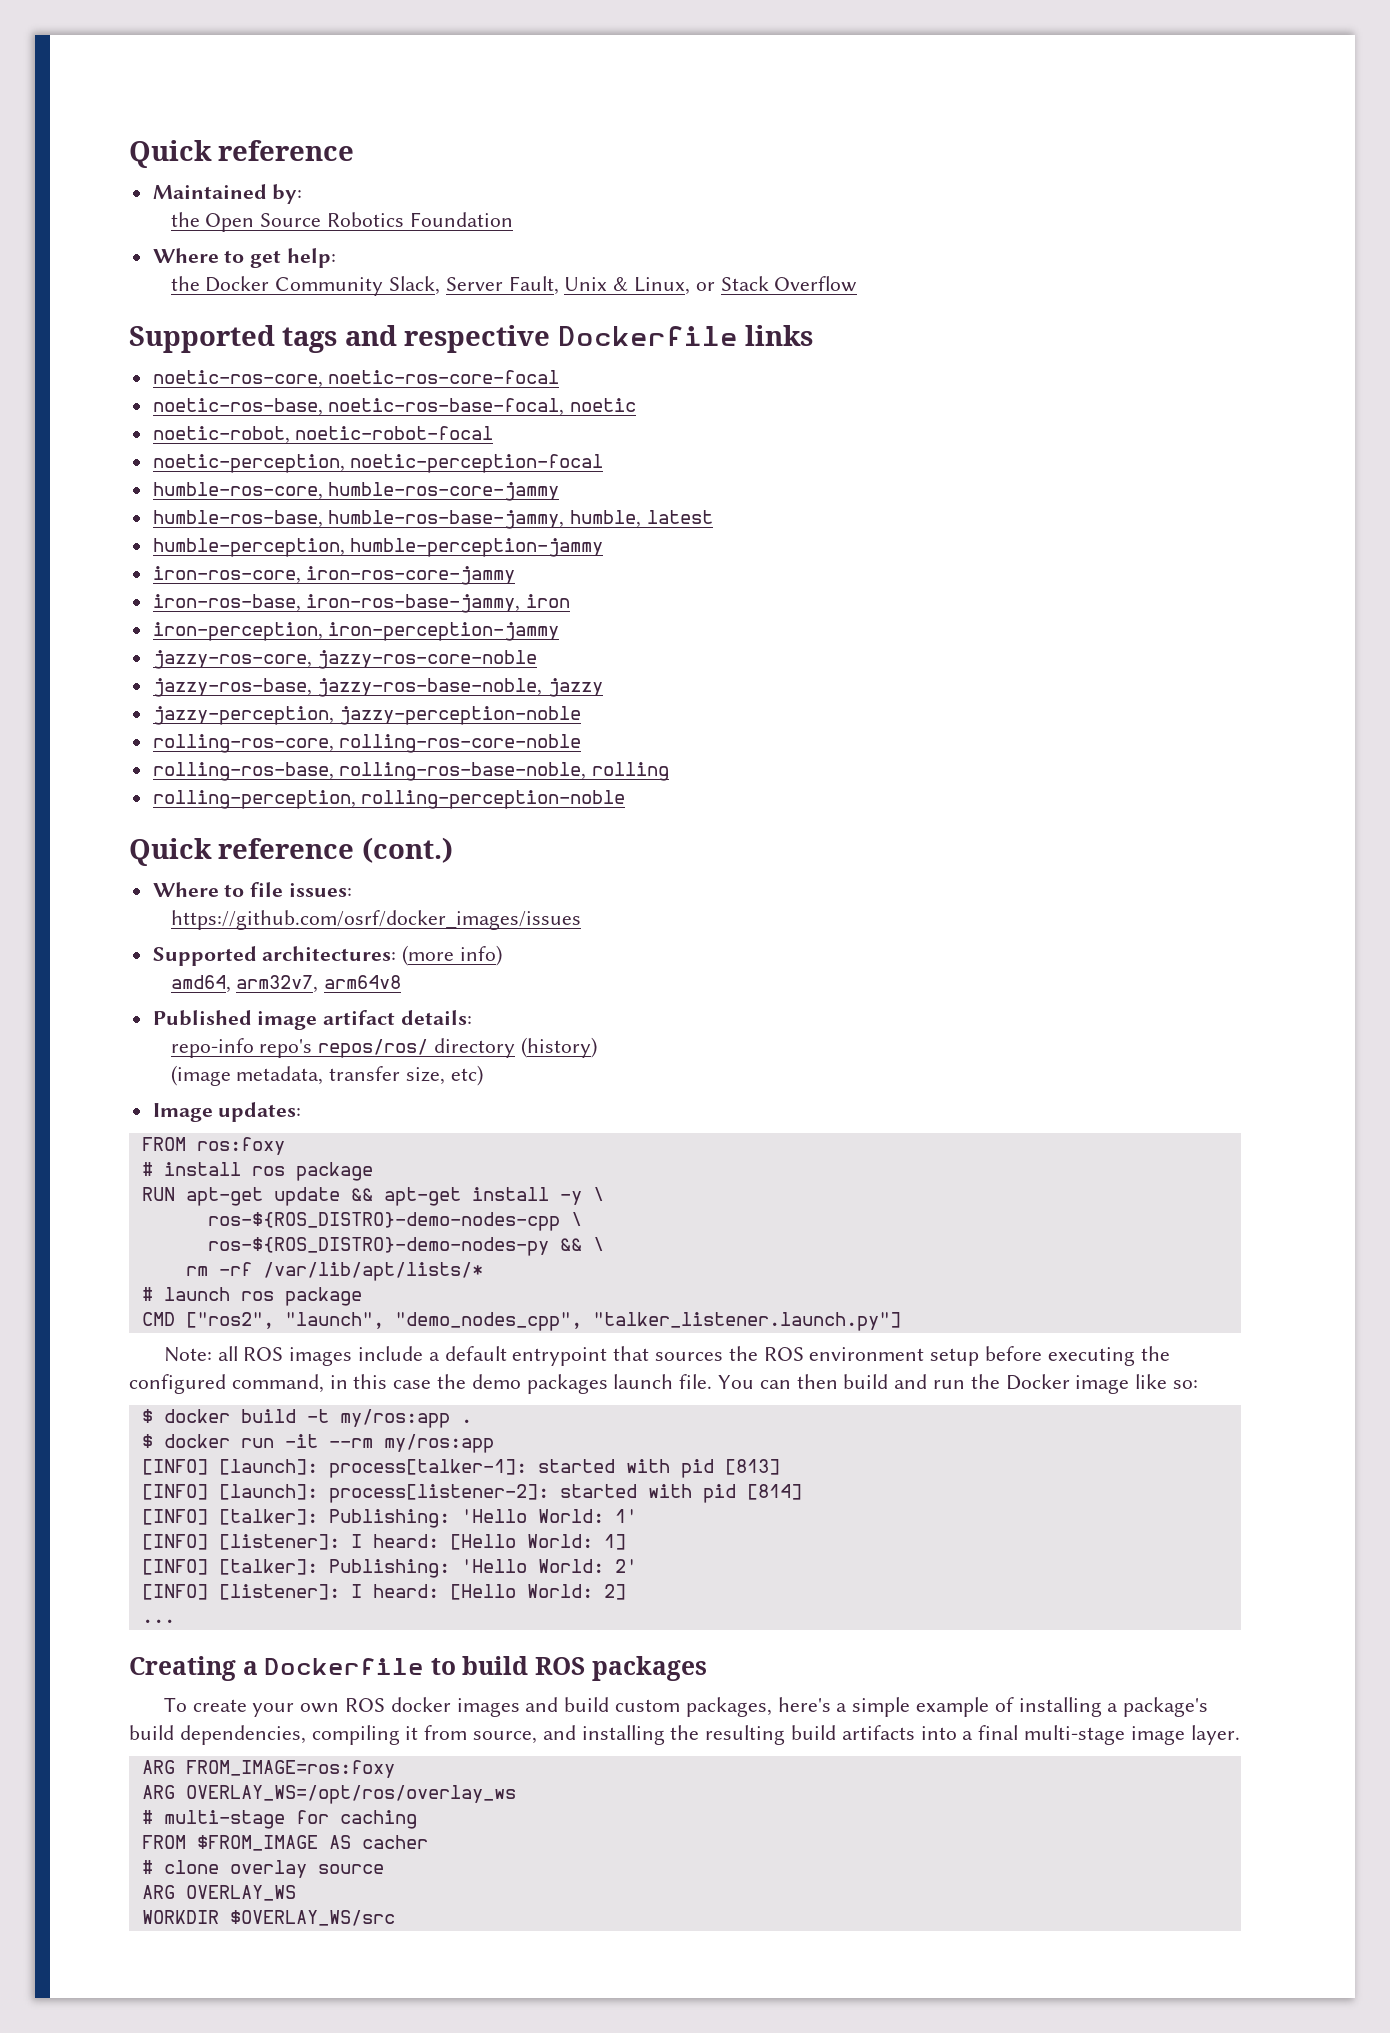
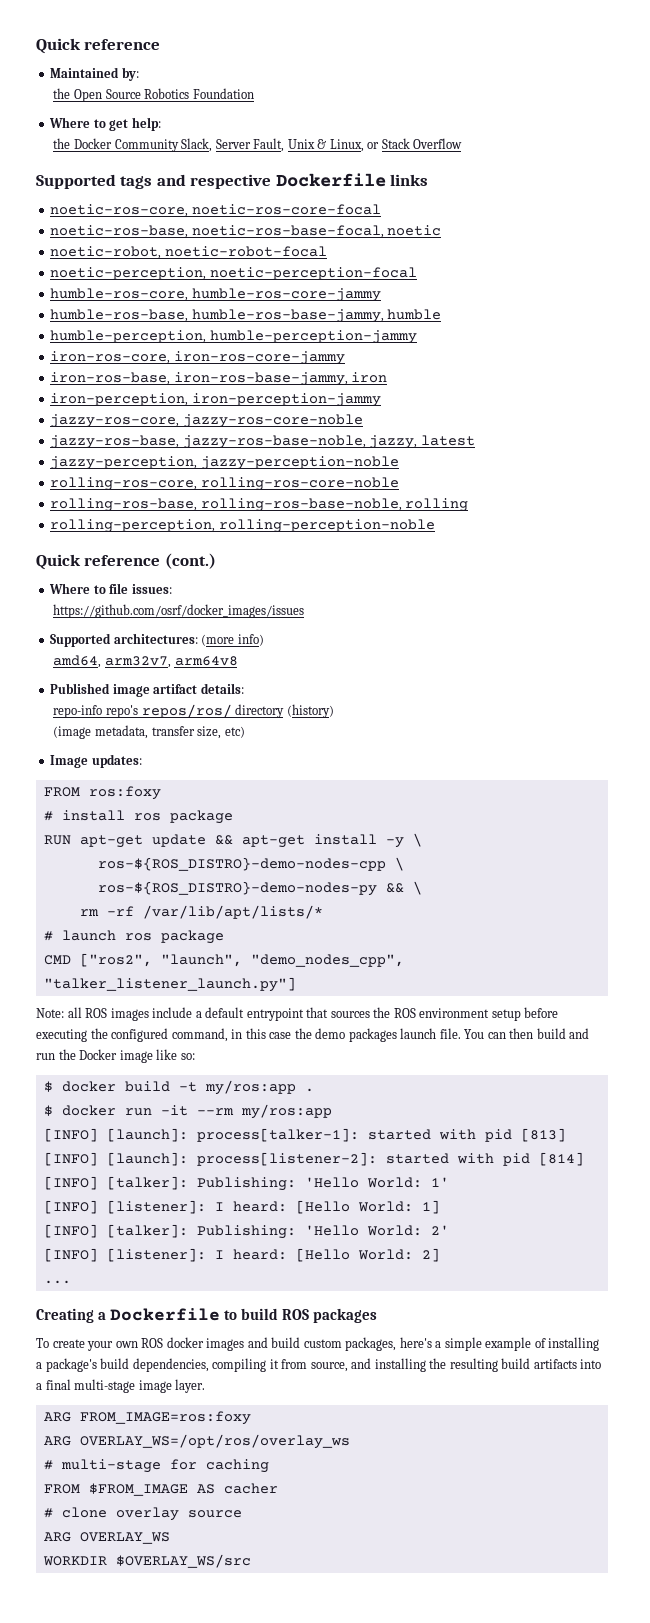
[570,510,714,528] humble, latest -> [387,309,442,320] humble
[548,678,604,697] jazzy -> [369,435,475,449] jazzy, latest
[592,1312,901,1331] "talker_listener.launch.py"] -> [43,977,296,992] "talker_listener_launch.py"]

